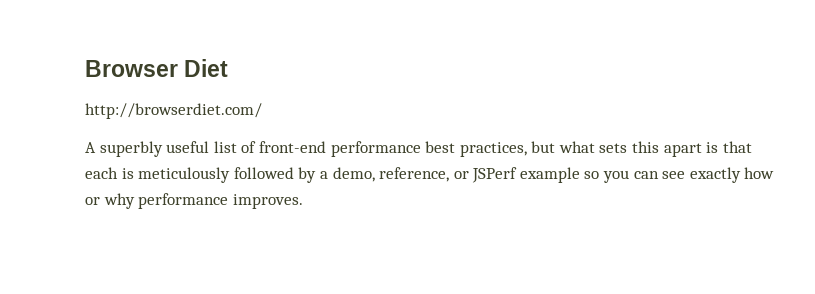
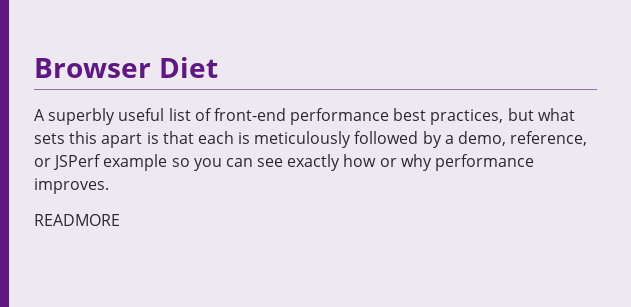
[85,103,262,119] // http://browserdiet.com/ -> (218, 67) none
(303, 201) none -> [34,214,120,226] // READMORE

